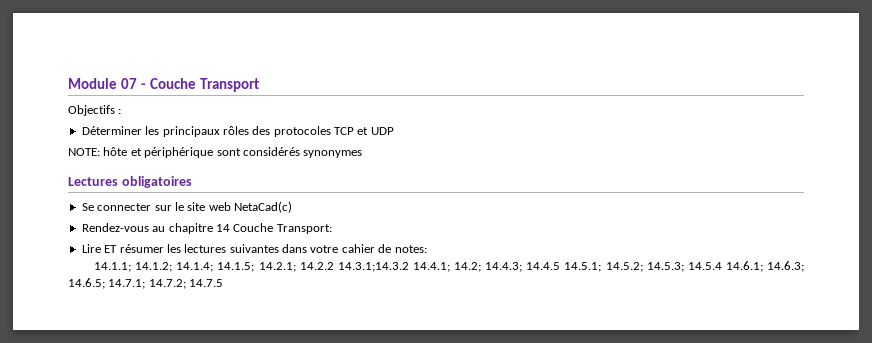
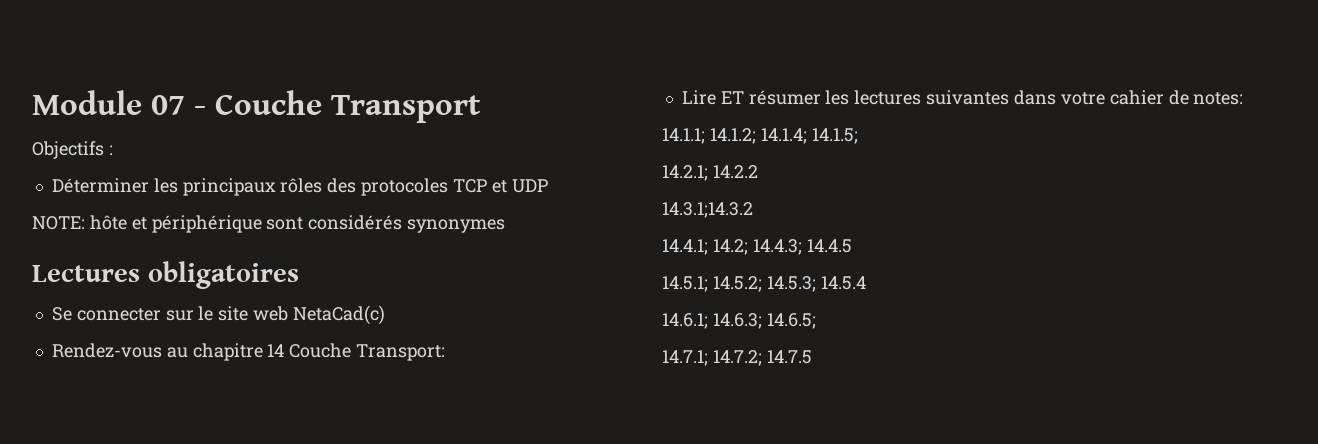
(255, 267) none -> (858, 136) //
(334, 266) none -> (758, 171) //
(409, 267) none -> (753, 210) //
(561, 266) none -> (852, 246) //
(722, 266) none -> (866, 283) //
(105, 283) none -> (816, 321) //

